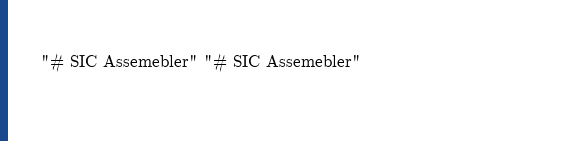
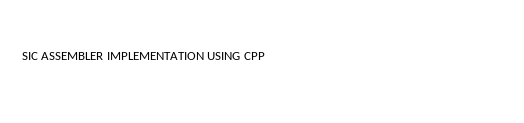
[41,53,361,73] "# SIC Assemebler" "# SIC Assemebler" -> [22,52,265,60] SIC ASSEMBLER IMPLEMENTATION USING CPP

